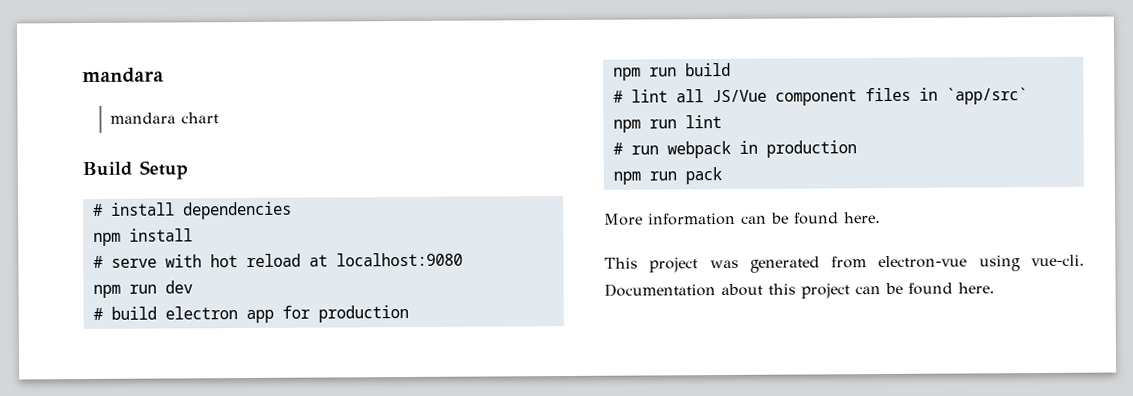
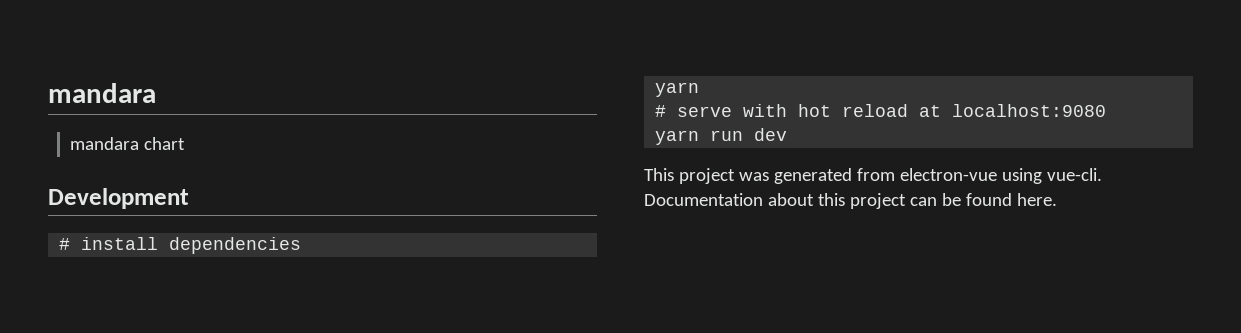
[82,160,188,180] Build Setup -> [48,188,189,209] Development
[92,228,193,246] npm install -> [655,82,700,97] yarn
[92,284,121,298] npm -> [655,130,700,145] yarn
[92,304,409,324] [612,62,731,81] [612,87,1028,106] [612,115,722,133] [612,140,857,159] [612,167,722,185] [604,212,881,226] // # build electron app for production // npm run build // # lint all JS/Vue component files in `app/src` // npm run lint // # run webpack in production // npm run pack // More information can be found here. -> (788, 134) none

